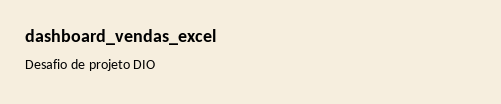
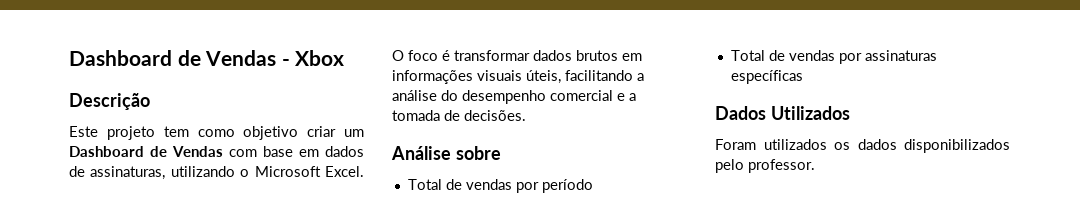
[25,29,216,45] [25,59,156,71] dashboard_vendas_excel // Desafio de projeto DIO -> [69,50,345,66] [69,93,150,110] [69,126,364,140] [69,146,364,157] [69,166,364,180] [392,50,642,61] [392,70,644,84] [392,90,636,104] [392,110,526,121] [391,146,501,160] [407,179,593,193] [730,50,937,64] [730,70,803,84] [715,106,850,120] [715,139,1010,153] [715,159,815,173] Dashboard de Vendas - Xbox // Descrição // Este projeto tem como objetivo criar um Dashboard de Vendas com base em dados de assinaturas, utilizando o Microsoft Excel. O foco é transformar dados brutos em informações visuais úteis, facilitando a análise do desempenho comercial e a tomada de decisões. // Análise sobre // Total de vendas por período // Total de vendas por assinaturas específicas // Dados Utilizados // Foram utilizados os dados disponibilizados pelo professor.

